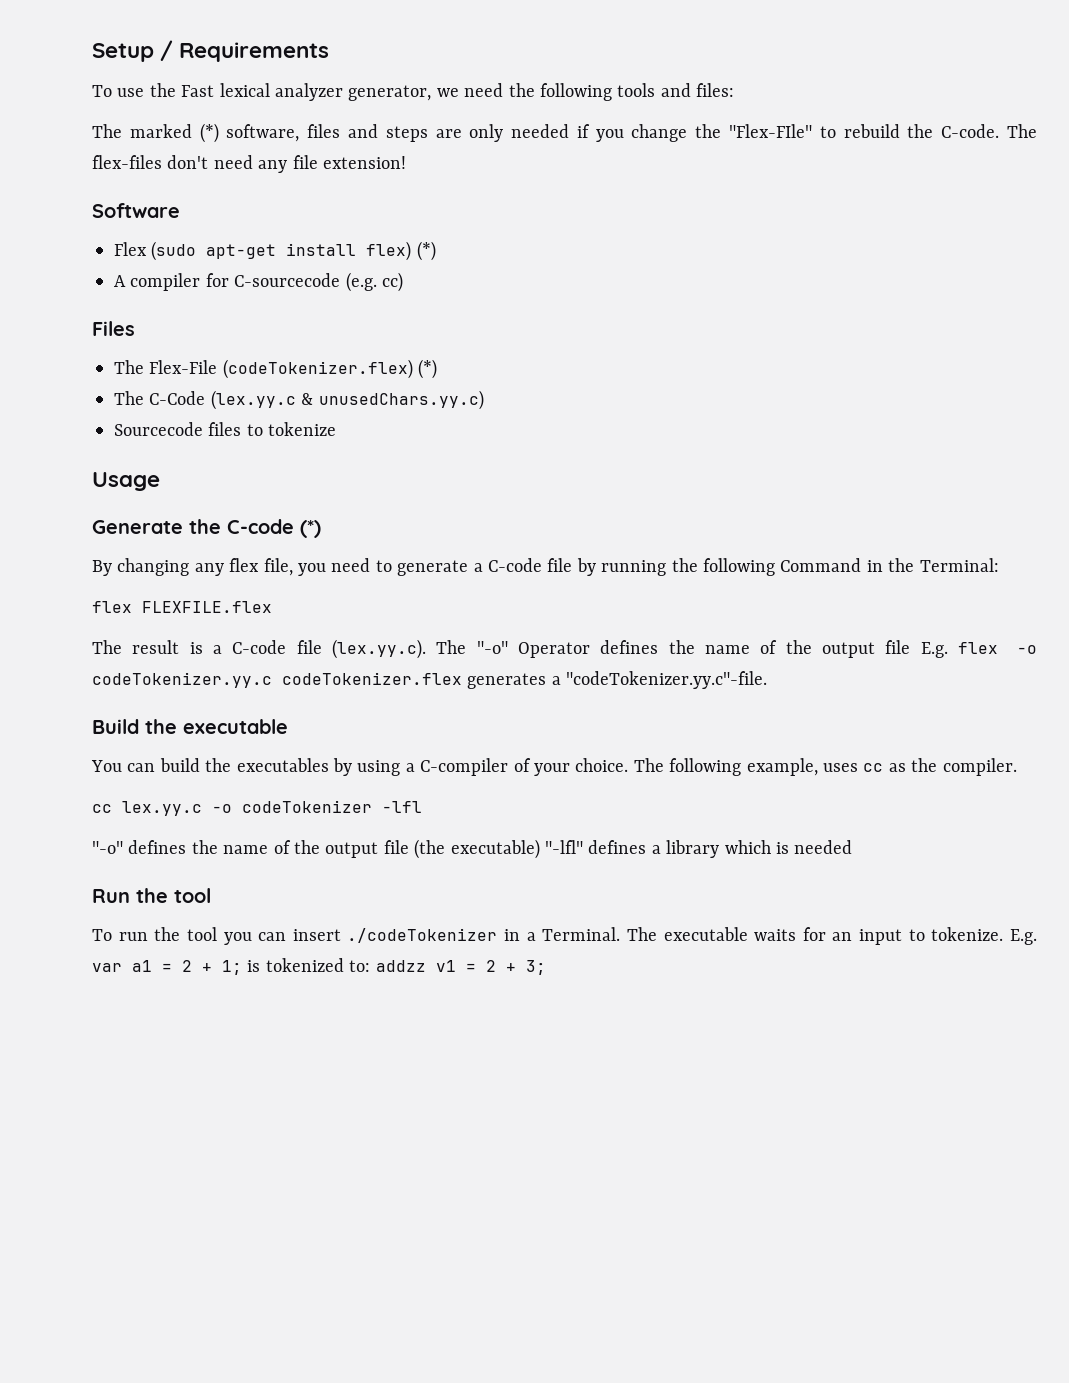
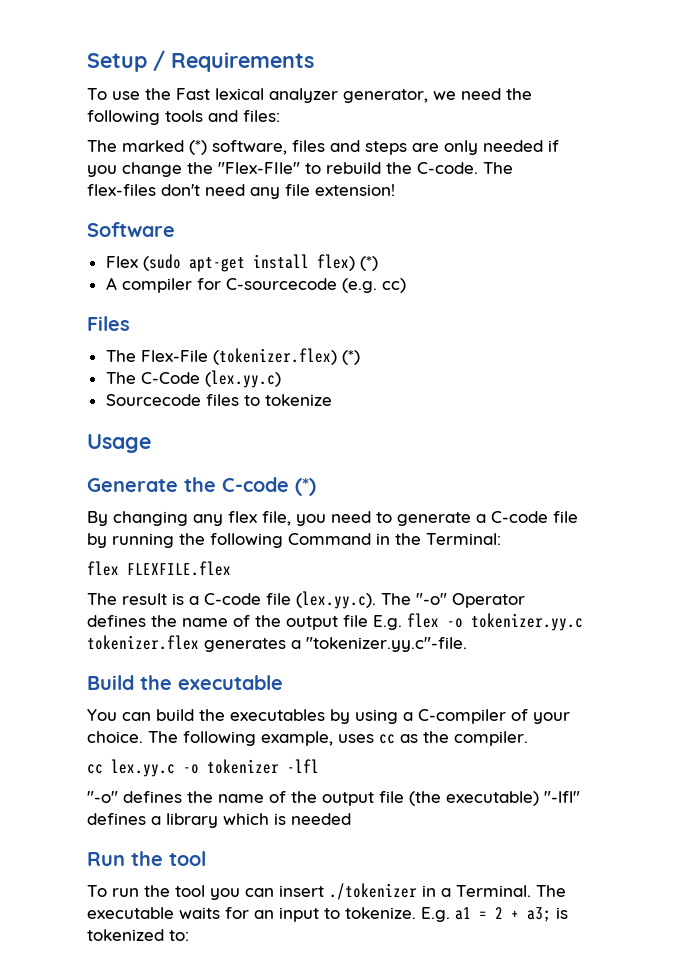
[222,359,413,379] (codeTokenizer.flex) -> [212,348,337,365] (tokenizer.flex)
[210,390,484,410] (lex.yy.c & unusedChars.yy.c) -> [204,370,281,388] (lex.yy.c)
[92,672,462,688] codeTokenizer.yy.c codeTokenizer.flex -> [471,613,583,631] [87,635,199,650] tokenizer.yy.c tokenizer.flex
[566,671,768,689] "codeTokenizer.yy.c"-file. -> [306,637,467,652] "tokenizer.yy.c"-file.
[242,800,372,813] codeTokenizer -> [207,759,279,774] tokenizer
[347,928,498,943] ./codeTokenizer -> [329,883,417,900] ./tokenizer
[92,963,122,972] var -> (450, 914) none
[222,960,242,975] 1; -> [527,907,551,922] a3;
[375,960,546,975] addzz v1 = 2 + 3; -> (189, 935) none

